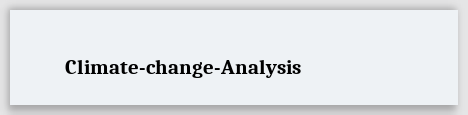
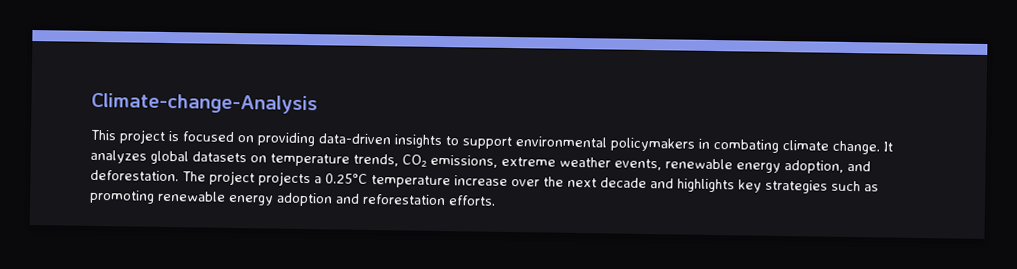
(301, 68) none -> [90,129,893,155] [90,149,871,174] [90,169,879,194] [89,189,496,207] // This project is focused on providing data-driven insights to support environmental policymakers in combating climate change. It analyzes global datasets on temperature trends, CO₂ emissions, extreme weather events, renewable energy adoption, and deforestation. The project projects a 0.25°C temperature increase over the next decade and highlights key strategies such as promoting renewable energy adoption and reforestation efforts.

